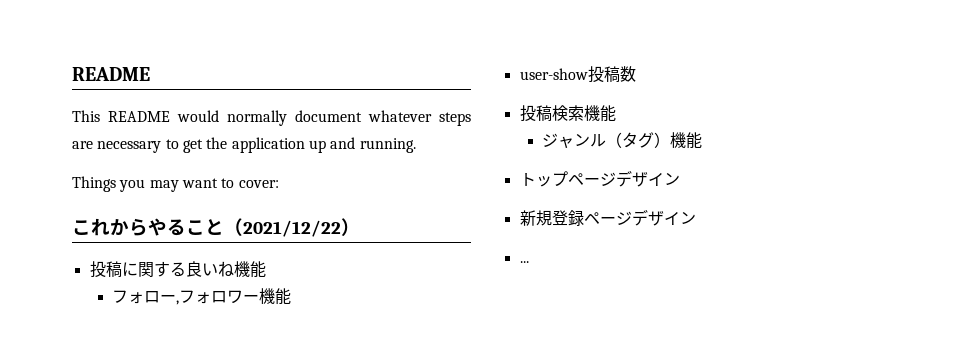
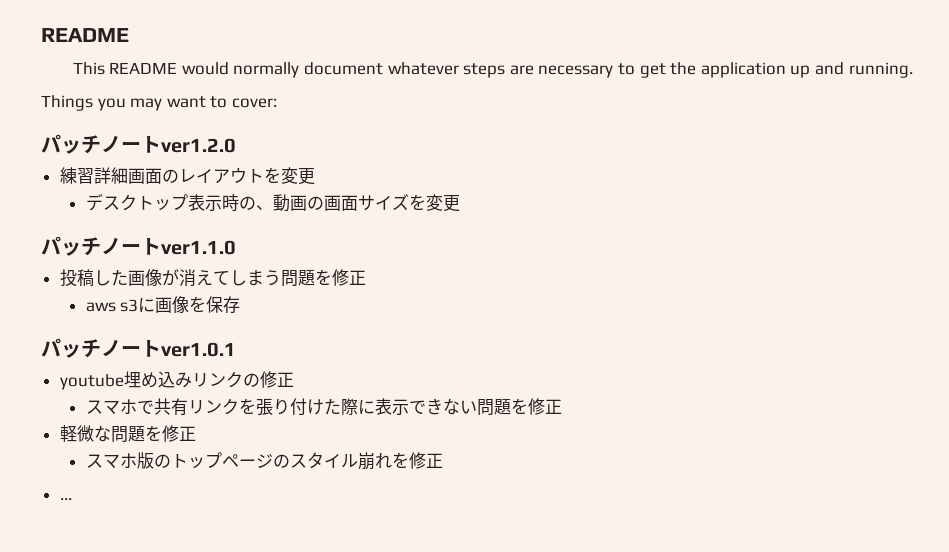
[72,218,360,237] [89,261,266,278] [112,288,292,305] [519,66,636,83] [519,105,616,122] [542,132,703,149] [519,170,680,187] [519,209,696,226] これからやること（2021/12/22） // 投稿に関する良いね機能 // フォロー,フォロワー機能 // user-show投稿数 // 投稿検索機能 // ジャンル（タグ）機能 // トップページデザイン // 新規登録ページデザイン -> [41,134,236,154] [59,167,315,185] [85,193,460,212] [41,236,236,256] [59,269,366,287] [85,296,241,313] [41,338,236,358] [59,371,294,390] [85,398,562,416] [59,425,196,443] [85,452,443,470] パッチノートver1.2.0 // 練習詳細画面のレイアウトを変更 // デスクトップ表示時の、動画の画面サイズを変更 // パッチノートver1.1.0 // 投稿した画像が消えてしまう問題を修正 // aws s3に画像を保存 // パッチノートver1.0.1 // youtube埋め込みリンクの修正 // スマホで共有リンクを張り付けた際に表示できない問題を修正 // 軽微な問題を修正 // スマホ版のトップページのスタイル崩れを修正

